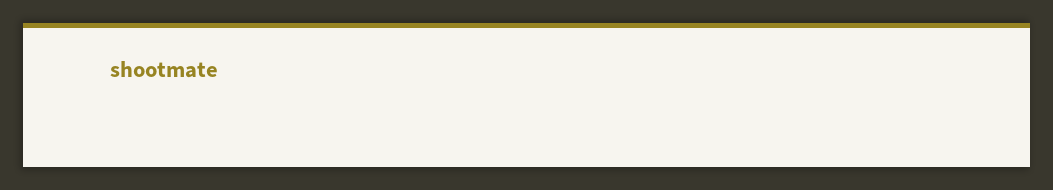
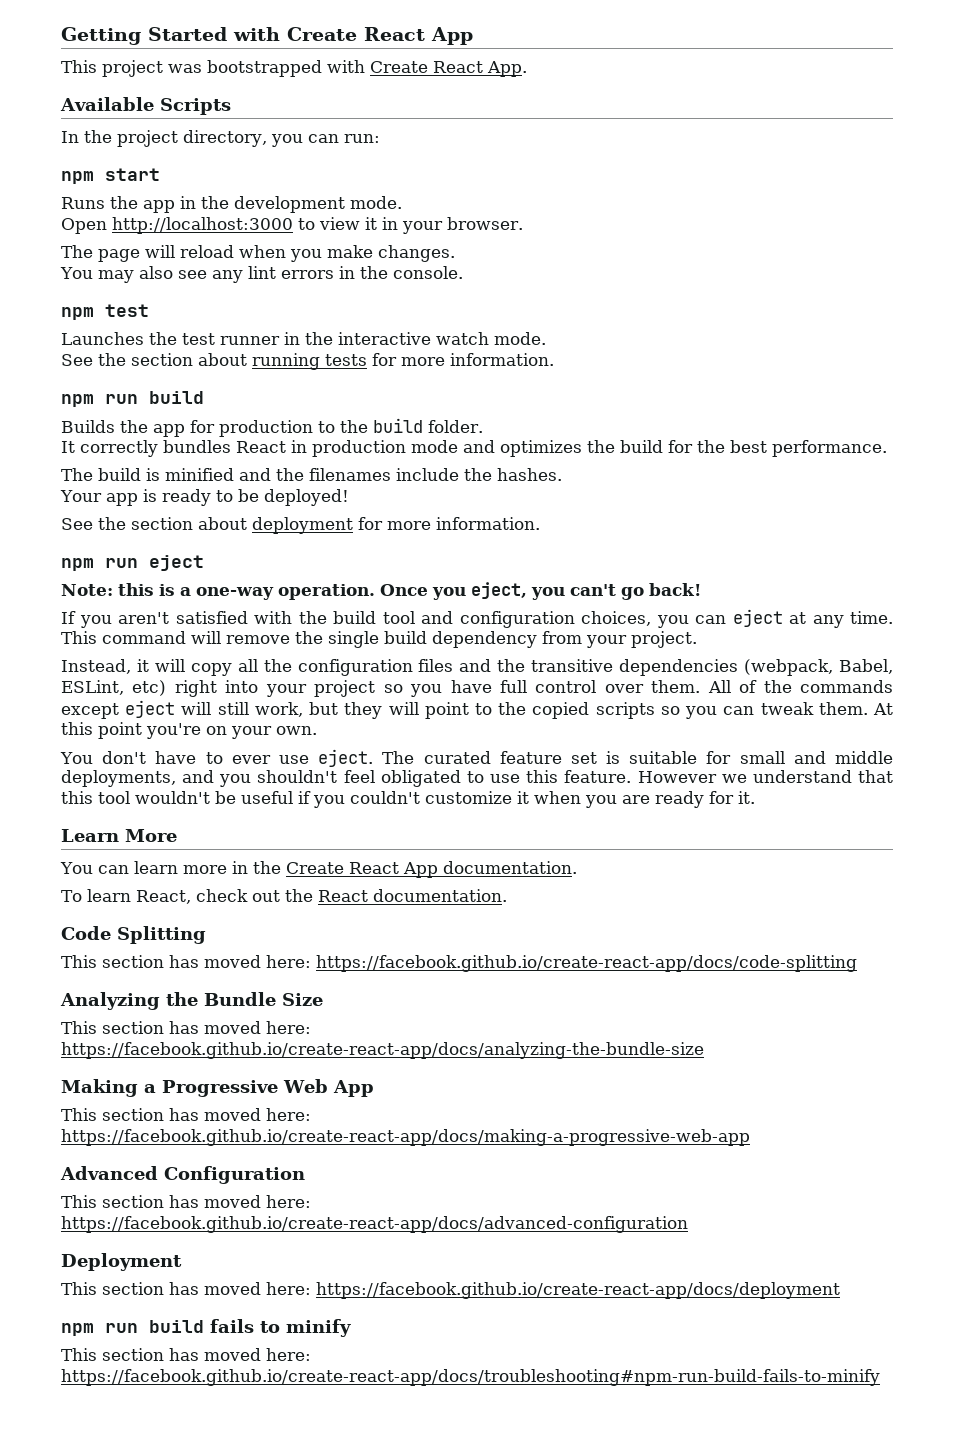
[110,61,218,78] shootmate -> [61,27,473,45] [61,60,527,77] [60,97,231,115] [61,130,380,147] [61,168,160,184] [61,196,402,213] [61,217,523,234] [61,245,455,262] [60,266,463,283] [61,304,149,320] [61,332,546,345] [61,353,554,370] [61,391,204,407] [61,418,483,437] [61,440,887,457] [61,468,562,481] [60,489,349,506] [61,517,540,534] [61,555,204,571] [61,582,701,600] [61,609,893,628] [61,631,697,648] [61,659,893,676] [61,680,893,697] [61,700,893,719] [61,722,317,739] [60,749,893,767] [61,770,893,787] [61,791,755,808] [61,829,177,842] [60,861,577,878] [61,889,507,904] [61,926,206,944] [61,955,857,972] [60,992,323,1010] [61,1021,311,1034] [61,1042,704,1059] [61,1079,374,1097] [61,1108,311,1121] [61,1129,750,1146] [60,1166,305,1184] [61,1195,311,1208] [61,1216,688,1233] [61,1253,182,1271] [61,1282,840,1299] [61,1319,351,1337] [61,1348,311,1361] [61,1369,880,1386] Getting Started with Create React App // This project was bootstrapped with Create React App. // Available Scripts // In the project directory, you can run: // npm start // Runs the app in the development mode. // Open http://localhost:3000 to view it in your browser. // The page will reload when you make changes. // You may also see any lint errors in the console. // npm test // Launches the test runner in the interactive watch mode. // See the section about running tests for more information. // npm run build // Builds the app for production to the build folder. // It correctly bundles React in production mode and optimizes the build for the best performance. // The build is minified and the filenames include the hashes. // Your app is ready to be deployed! // See the section about deployment for more information. // npm run eject // Note: this is a one-way operation. Once you eject, you can't go back! // If you aren't satisfied with the build tool and configuration choices, you can eject at any time. This command will remove the single build dependency from your project. // Instead, it will copy all the configuration files and the transitive dependencies (webpack, Babel, ESLint, etc) right into your project so you have full control over them. All of the commands except eject will still work, but they will point to the copied scripts so you can tweak them. At this point you're on your own. // You don't have to ever use eject. The curated feature set is suitable for small and middle deployments, and you shouldn't feel obligated to use this feature. However we understand that this tool wouldn't be useful if you couldn't customize it when you are ready for it. // Learn More // You can learn more in the Create React App documentation. // To learn React, check out the React documentation. // Code Splitting // This section has moved here: https://facebook.github.io/create-react-app/docs/code-splitting // Analyzing the Bundle Size // This section has moved here: https://facebook.github.io/create-react-app/docs/analyzing-the-bundle-size // Making a Progressive Web App // This section has moved here: https://facebook.github.io/create-react-app/docs/making-a-progressive-web-app // Advanced Configuration // This section has moved here: https://facebook.github.io/create-react-app/docs/advanced-configuration // Deployment // This section has moved here: https://facebook.github.io/create-react-app/docs/deployment // npm run build fails to minify // This section has moved here: https://facebook.github.io/create-react-app/docs/troubleshooting#npm-run-build-fails-to-minify

